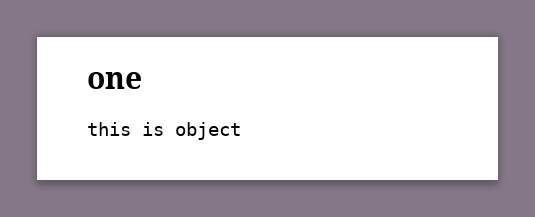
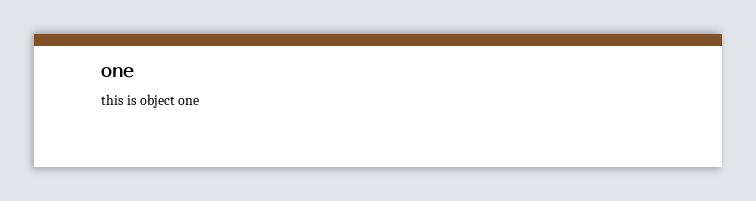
(241, 131) none -> [178,98,200,105] one

